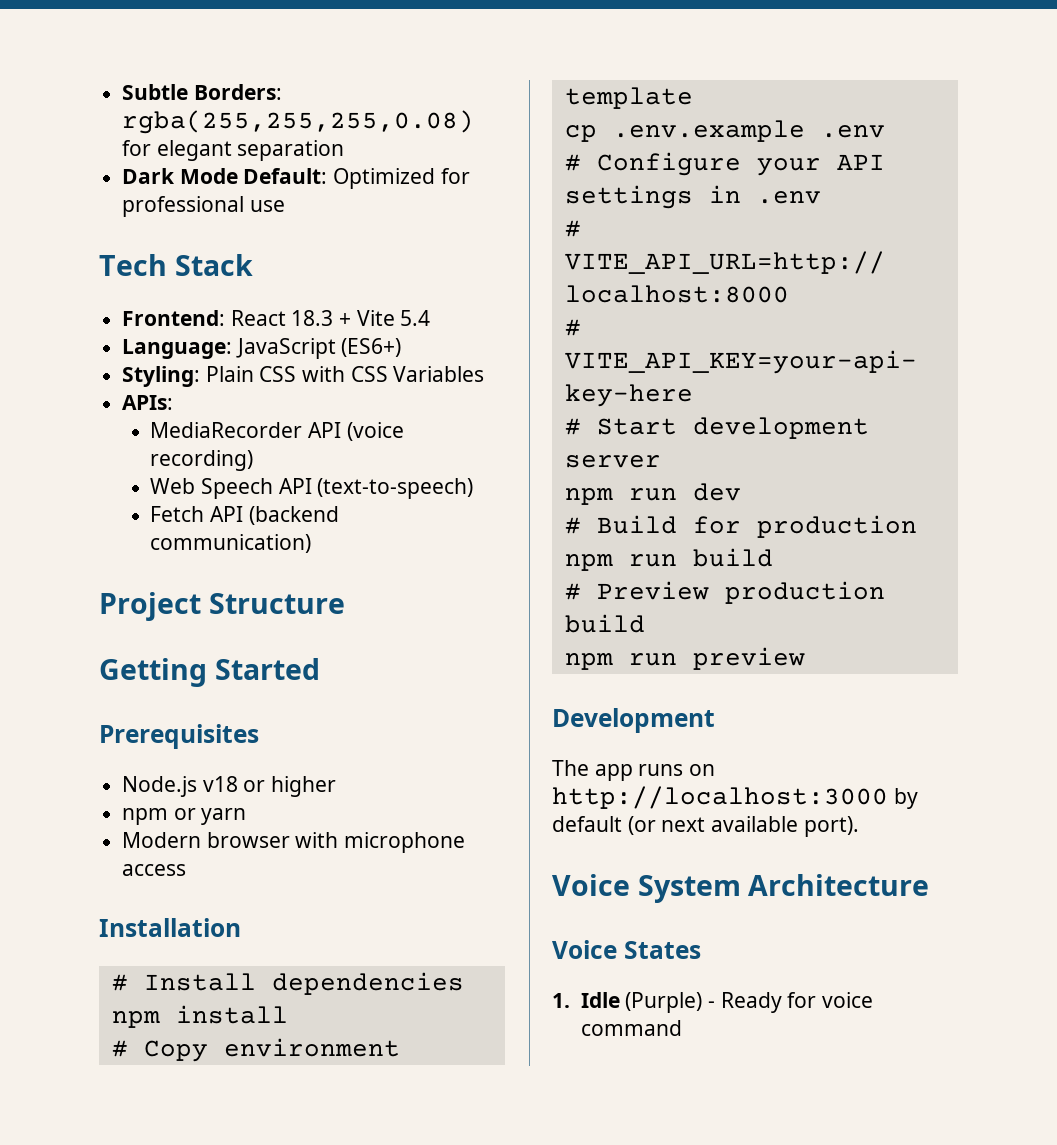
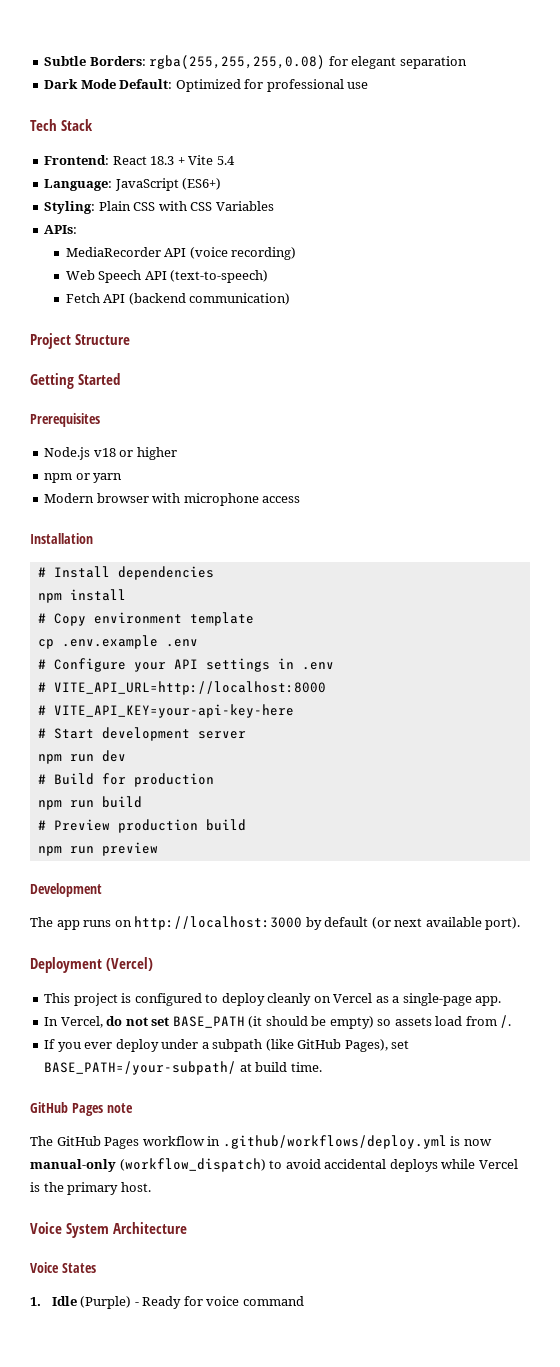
(859, 826) none -> [30,957,153,973] [44,993,502,1006] [44,1015,512,1029] [44,1039,410,1052] [44,1061,322,1075] [30,1102,133,1116] [30,1135,492,1149] [30,1158,518,1172] [30,1182,151,1195] // Deployment (Vercel) // This project is configured to deploy cleanly on Vercel as a single-page app. // In Vercel, do not set BASE_PATH (it should be empty) so assets load from /. // If you ever deploy under a subpath (like GitHub Pages), set BASE_PATH=/your-subpath/ at build time. // GitHub Pages note // The GitHub Pages workflow in .github/workflows/deploy.yml is now manual-only (workflow_dispatch) to avoid accidental deploys while Vercel is the primary host.

